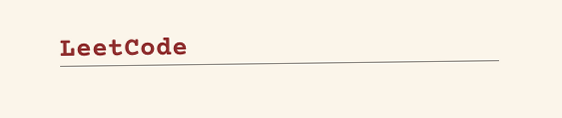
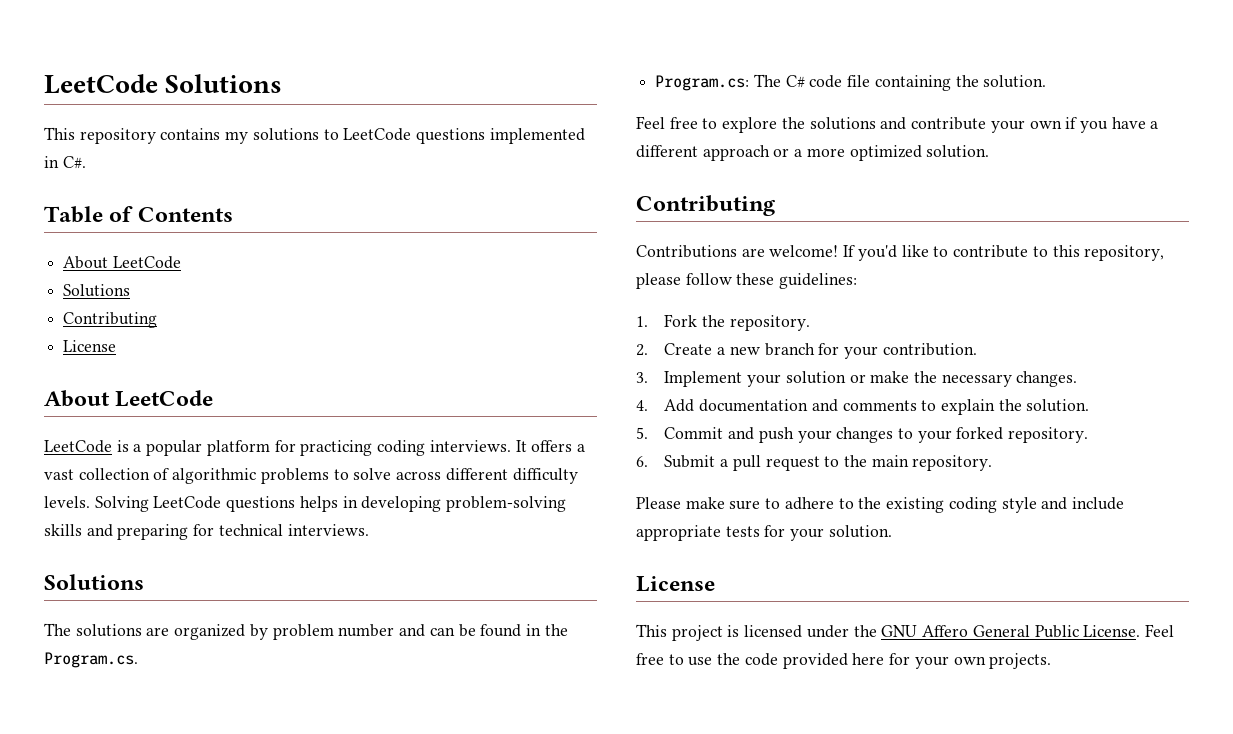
[59,37,188,57] LeetCode -> [44,74,283,94] [44,127,585,144] [44,156,86,169] [44,206,233,223] [63,256,181,269] [63,284,131,297] [63,312,158,328] [63,340,117,352] [44,390,214,407] [44,440,585,456] [44,468,578,484] [44,496,567,512] [44,524,369,540] [44,574,144,590] [44,623,568,640] [44,652,138,668] [655,74,1047,91] [636,116,1159,133] [636,145,990,161] [636,195,775,216] [636,245,1165,261] [636,273,858,289] [636,314,810,331] [636,343,977,359] [636,371,1078,387] [636,399,1090,415] [636,427,1089,443] [636,455,993,471] [636,497,1124,513] [636,525,892,541] [636,576,715,592] [636,624,1174,641] [636,653,1052,669] LeetCode Solutions // This repository contains my solutions to LeetCode questions implemented in C#. // Table of Contents // About LeetCode // Solutions // Contributing // License // About LeetCode // LeetCode is a popular platform for practicing coding interviews. It offers a vast collection of algorithmic problems to solve across different difficulty levels. Solving LeetCode questions helps in developing problem-solving skills and preparing for technical interviews. // Solutions // The solutions are organized by problem number and can be found in the Program.cs. // Program.cs: The C# code file containing the solution. // Feel free to explore the solutions and contribute your own if you have a different approach or a more optimized solution. // Contributing // Contributions are welcome! If you'd like to contribute to this repository, please follow these guidelines: // 1. Fork the repository. // 2. Create a new branch for your contribution. // 3. Implement your solution or make the necessary changes. // 4. Add documentation and comments to explain the solution. // 5. Commit and push your changes to your forked repository. // 6. Submit a pull request to the main repository. // Please make sure to adhere to the existing coding style and include appropriate tests for your solution. // License // This project is licensed under the GNU Affero General Public License. Feel free to use the code provided here for your own projects.

